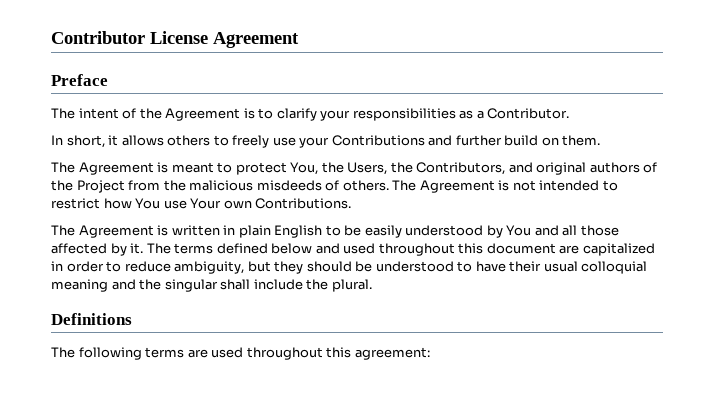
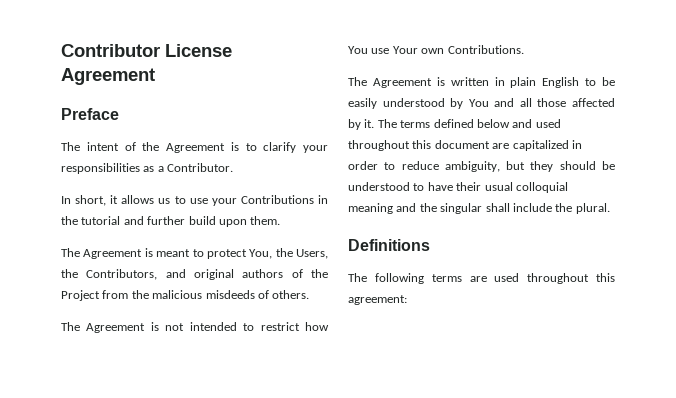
[167,135,425,148] others to freely use your Contributions -> [158,195,328,206] [61,216,121,225] us to use your Contributions in the tutorial
[541,137,559,146] on -> [218,219,247,227] upon
(389, 185) none -> (310, 294) //

